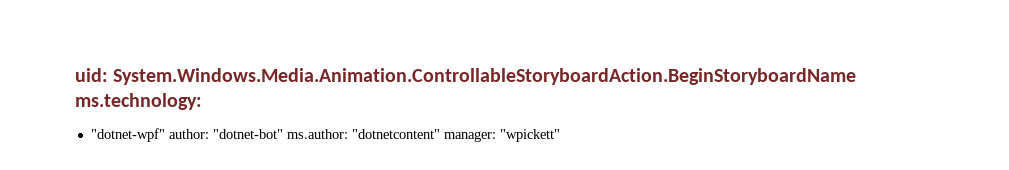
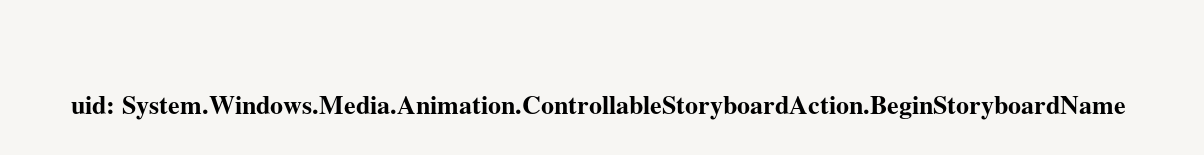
[75,93,202,110] [90,128,560,142] ms.technology: // "dotnet-wpf" author: "dotnet-bot" ms.author: "dotnetcontent" manager: "wpickett" -> (1127, 108) none

